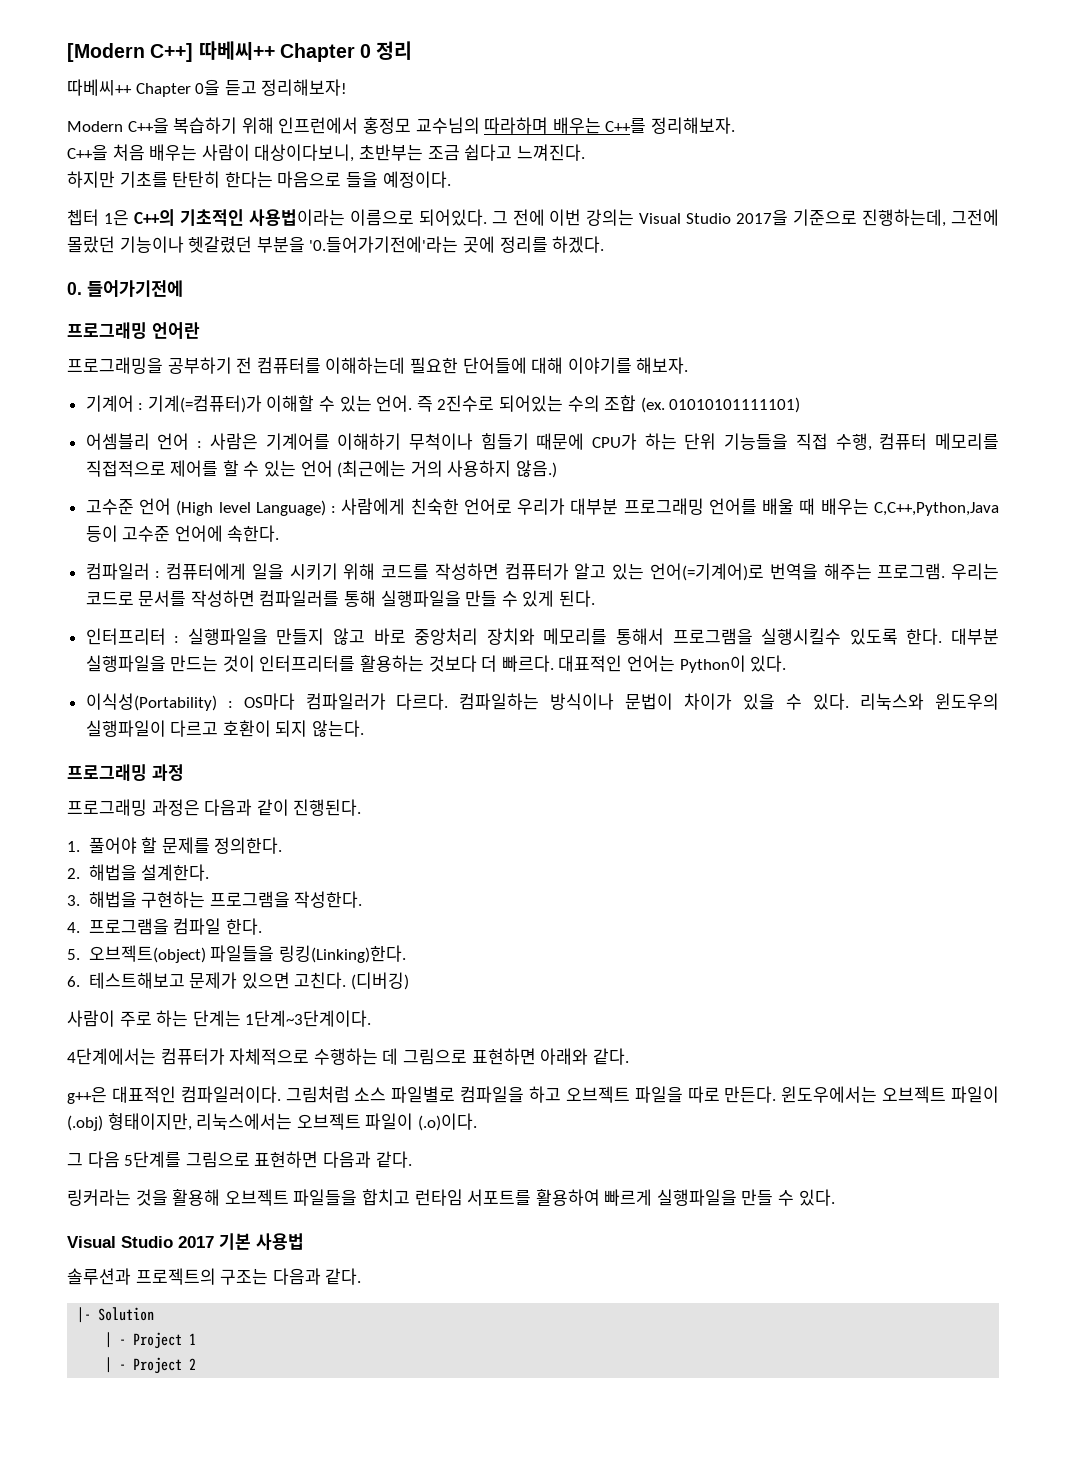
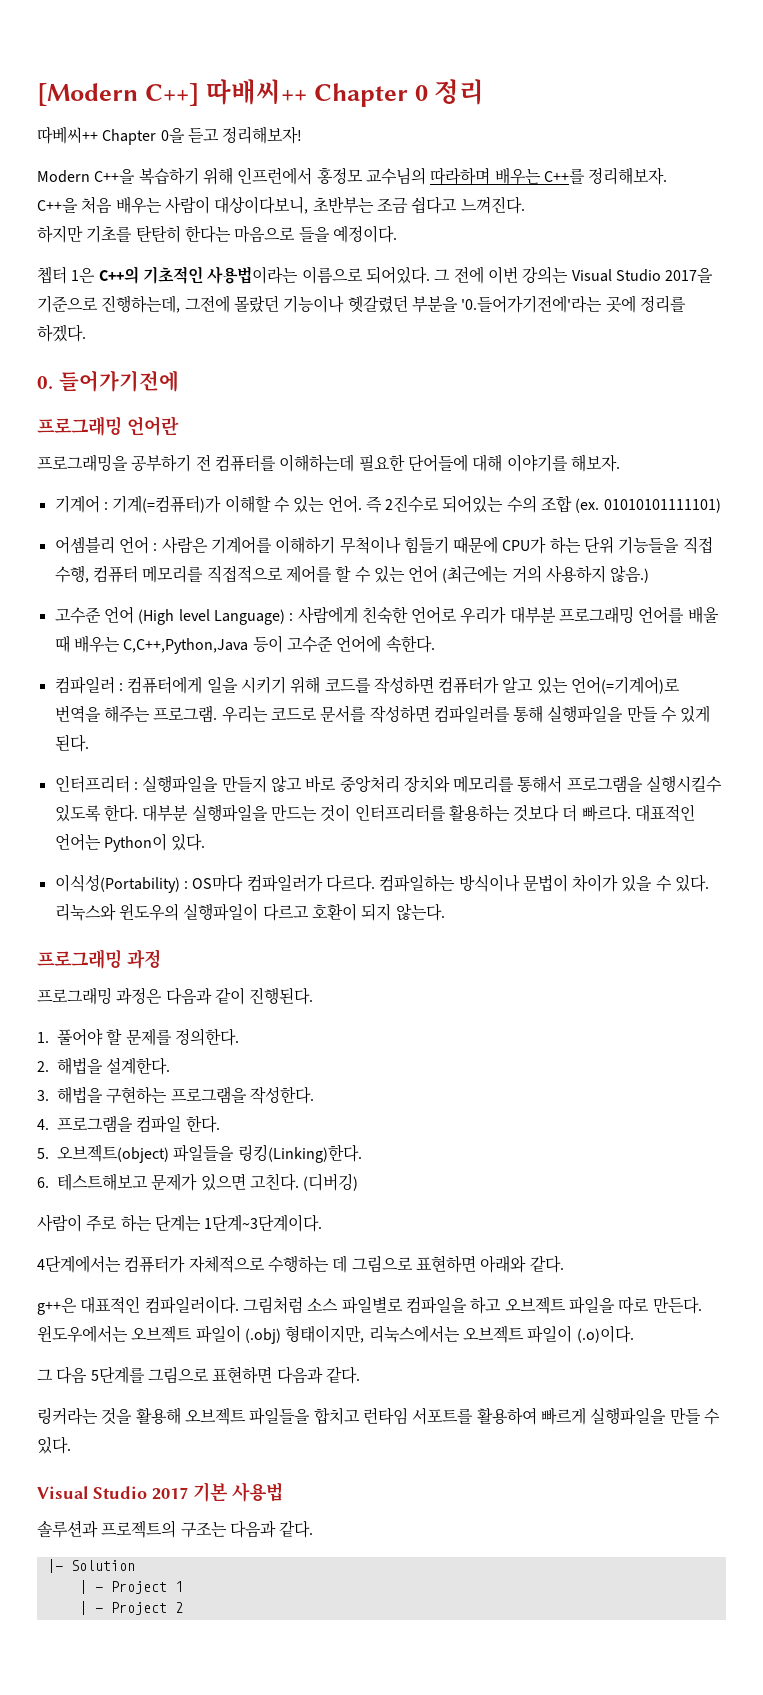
[198,41,275,60] 따베씨++ -> [205,79,307,105] 따배씨++

